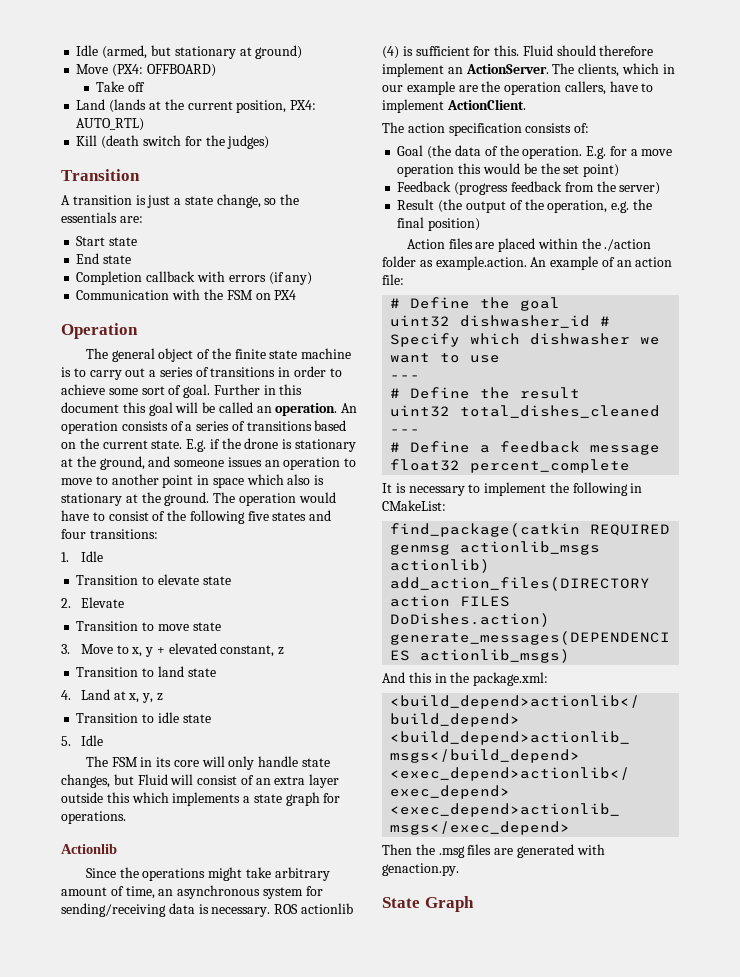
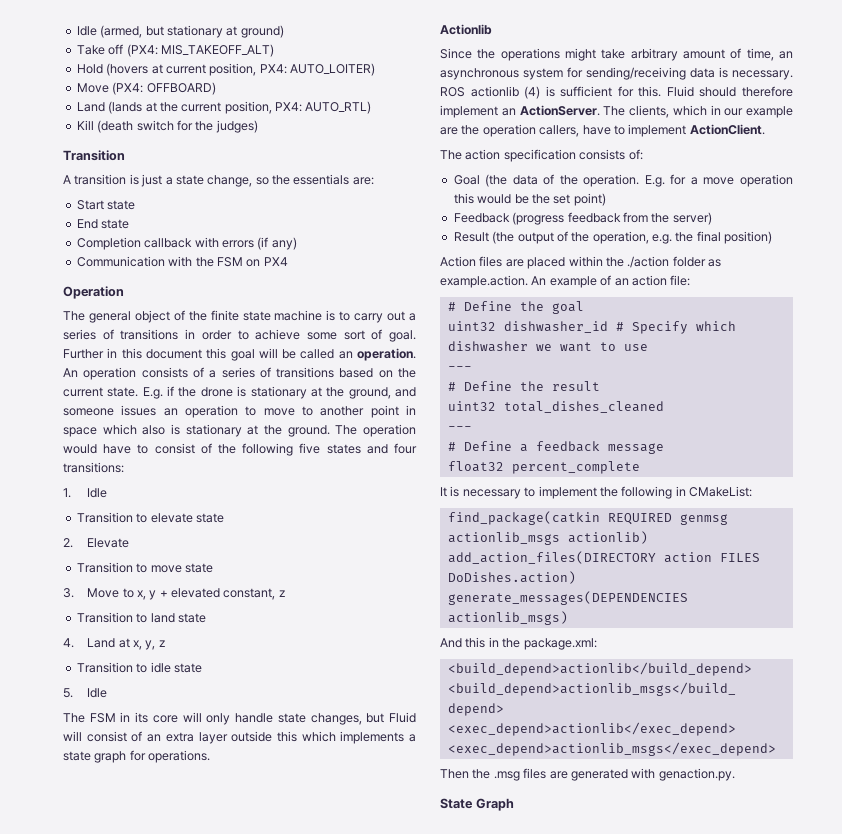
(303, 52) none -> [76,44,274,57] [76,63,375,76] // Take off (PX4: MIS_TAKEOFF_ALT) // Hold (hovers at current position, PX4: AUTO_LOITER)
[96,81,145,92] // Take off -> (216, 88) none

